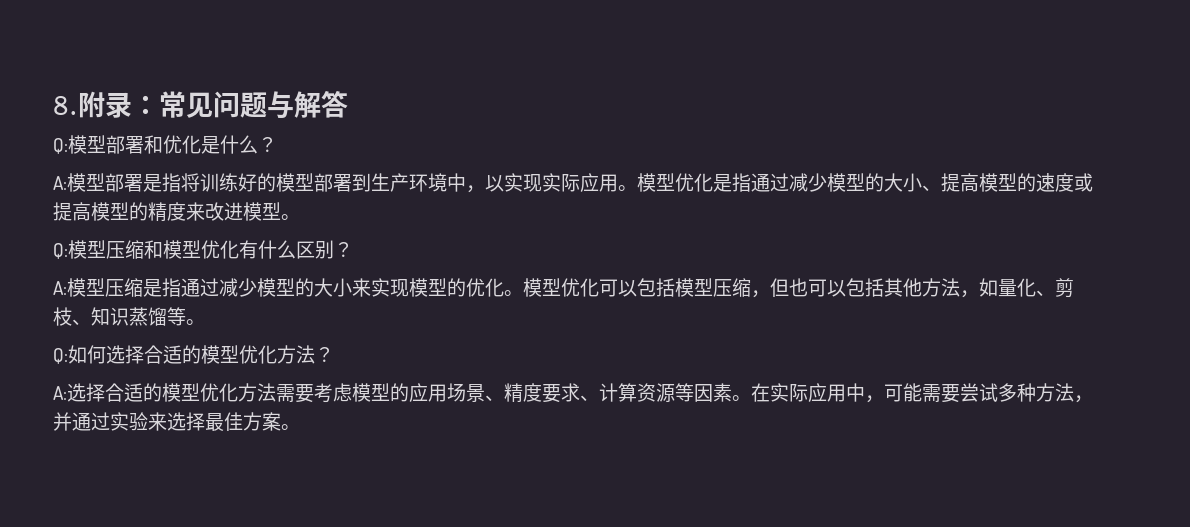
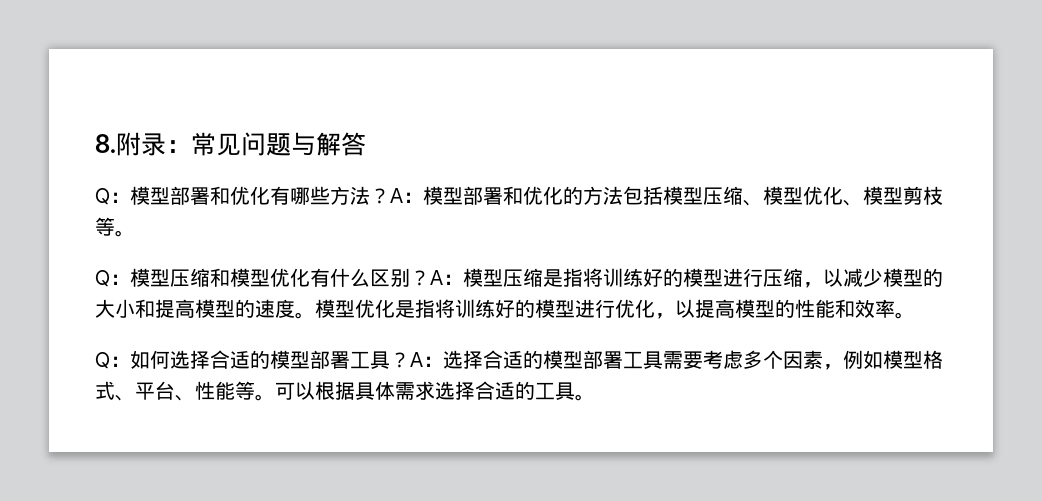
[53,135,277,154] [53,173,1093,193] [53,202,300,221] [53,243,68,259] Q:模型部署和优化是什么？ // A:模型部署是指将训练好的模型部署到生产环境中，以实现实际应用。模型优化是指通过减少模型的大小、提高模型的速度或提高模型的精度来改进模型。 // Q: -> [95,186,943,206] [95,217,135,237] [95,270,130,287] Q：模型部署和优化有哪些方法？A：模型部署和优化的方法包括模型压缩、模型优化、模型剪枝等。 // Q：
[53,281,67,295] // A: -> [430,270,463,285] A：
[181,278,1074,298] [53,307,205,326] [53,348,68,364] 通过减少模型的大小来实现模型的优化。模型优化可以包括模型压缩，但也可以包括其他方法，如量化、剪枝、知识蒸馏等。 // Q: -> [583,268,943,288] [95,299,915,319] [95,352,130,369] 将训练好的模型进行压缩，以减少模型的大小和提高模型的速度。模型优化是指将训练好的模型进行优化，以提高模型的性能和效率。 // Q：
[239,345,334,364] [53,383,1093,403] [53,412,281,431] 优化方法？ // A:选择合适的模型优化方法需要考虑模型的应用场景、精度要求、计算资源等因素。在实际应用中，可能需要尝试多种方法，并通过实验来选择最佳方案 -> [310,350,943,370] [95,381,575,401] 部署工具？A：选择合适的模型部署工具需要考虑多个因素，例如模型格式、平台、性能等。可以根据具体需求选择合适的工具

